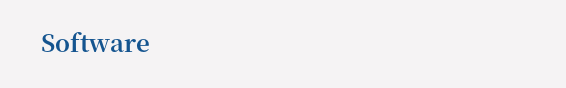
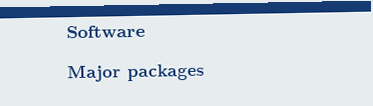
(150, 41) none -> [67,63,205,83] // Major packages

